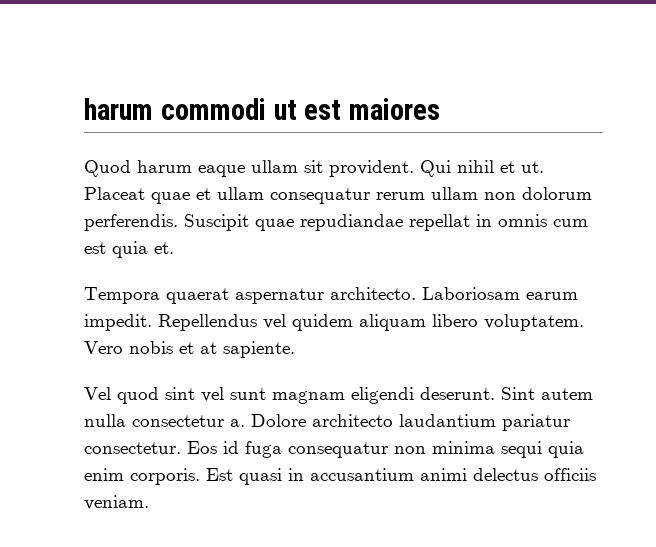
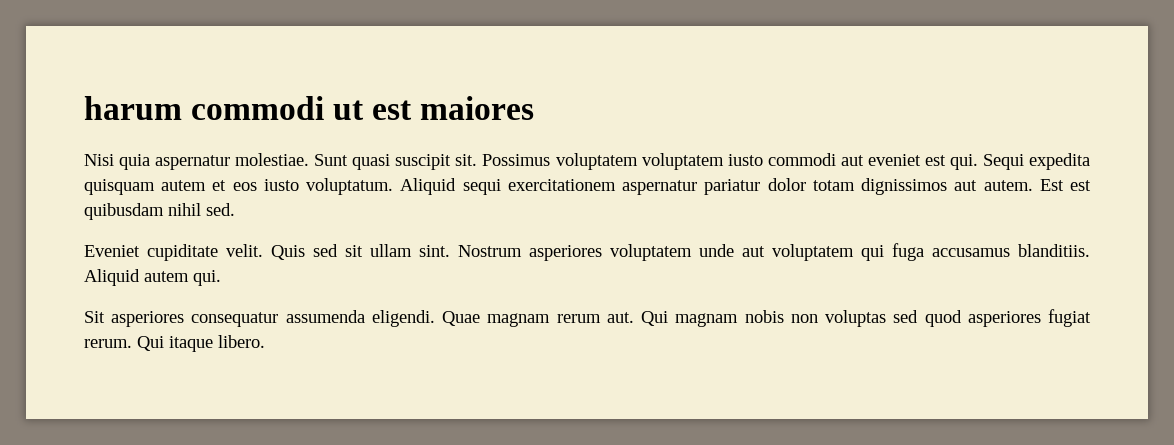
[84,160,544,177] [84,187,592,204] [84,214,588,231] [84,241,174,258] [84,287,578,304] [84,314,584,331] [84,341,295,358] [84,387,593,404] [84,414,570,431] [84,441,584,458] [84,468,596,485] [84,495,149,510] Quod harum eaque ullam sit provident. Qui nihil et ut. Placeat quae et ullam consequatur rerum ullam non dolorum perferendis. Suscipit quae repudiandae repellat in omnis cum est quia et. // Tempora quaerat aspernatur architecto. Laboriosam earum impedit. Repellendus vel quidem aliquam libero voluptatem. Vero nobis et at sapiente. // Vel quod sint vel sunt magnam eligendi deserunt. Sint autem nulla consectetur a. Dolore architecto laudantium pariatur consectetur. Eos id fuga consequatur non minima sequi quia enim corporis. Est quasi in accusantium animi delectus officiis veniam. -> [84,153,1090,170] [84,178,1092,195] [84,203,235,220] [84,243,1090,261] [84,269,221,286] [84,309,1092,327] [84,335,265,352] Nisi quia aspernatur molestiae. Sunt quasi suscipit sit. Possimus voluptatem voluptatem iusto commodi aut eveniet est qui. Sequi expedita quisquam autem et eos iusto voluptatum. Aliquid sequi exercitationem aspernatur pariatur dolor totam dignissimos aut autem. Est est quibusdam nihil sed. // Eveniet cupiditate velit. Quis sed sit ullam sint. Nostrum asperiores voluptatem unde aut voluptatem qui fuga accusamus blanditiis. Aliquid autem qui. // Sit asperiores consequatur assumenda eligendi. Quae magnam rerum aut. Qui magnam nobis non voluptas sed quod asperiores fugiat rerum. Qui itaque libero.

